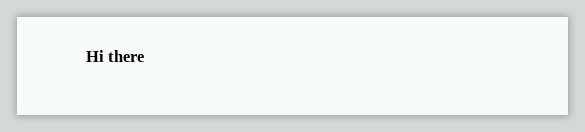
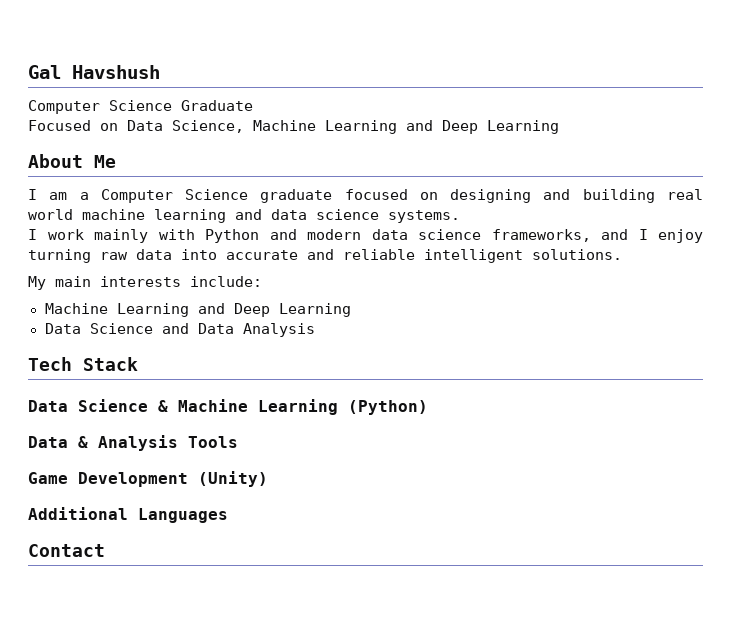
[86,50,145,62] Hi there -> [28,65,160,79] [28,100,253,114] [28,120,559,134] [28,154,116,168] [28,189,703,203] [28,209,460,223] [28,229,703,243] [28,249,622,263] [28,276,262,290] [44,303,351,317] [44,323,315,337] [28,357,138,371] [28,399,428,415] [28,435,238,451] [28,471,268,487] [28,507,228,523] [28,544,105,557] Gal Havshush // Computer Science Graduate // Focused on Data Science, Machine Learning and Deep Learning // About Me // I am a Computer Science graduate focused on designing and building real world machine learning and data science systems. // I work mainly with Python and modern data science frameworks, and I enjoy turning raw data into accurate and reliable intelligent solutions. // My main interests include: // Machine Learning and Deep Learning // Data Science and Data Analysis // Tech Stack // Data Science & Machine Learning (Python) // Data & Analysis Tools // Game Development (Unity) // Additional Languages // Contact

